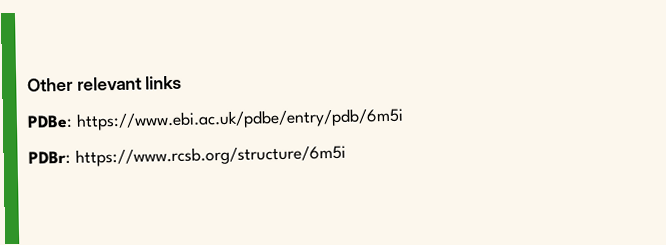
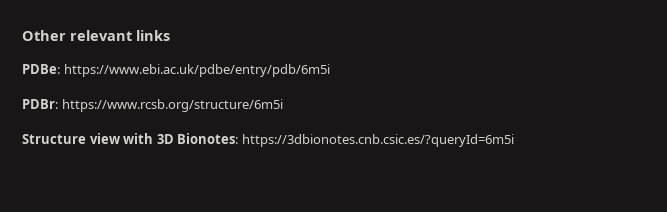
(346, 155) none -> [22,133,514,147] // Structure view with 3D Bionotes: https://3dbionotes.cnb.csic.es/?queryId=6m5i

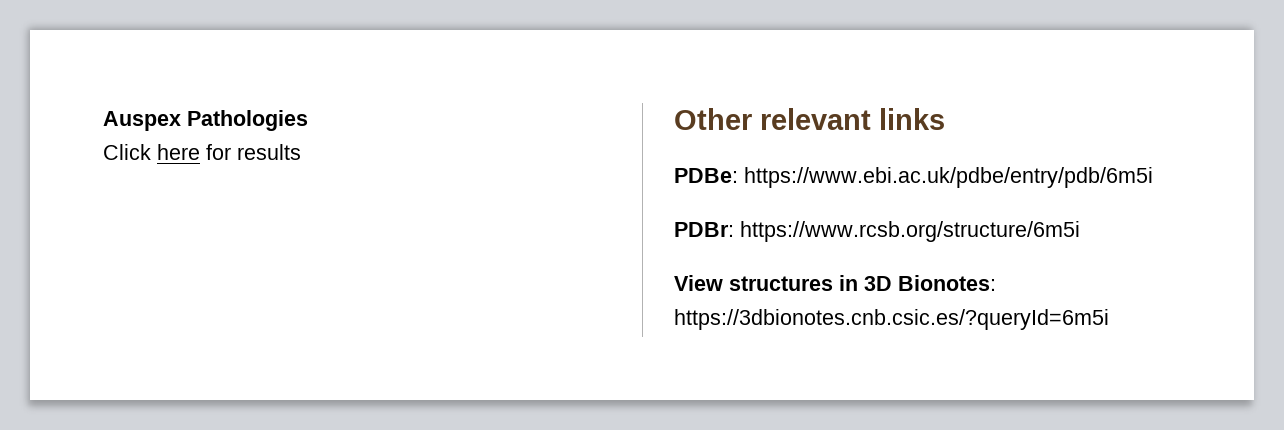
(22, 35) none -> [103,110,308,131] [103,144,301,160] Auspex Pathologies // Click here for results //
[22,133,154,144] Structure view with -> [674,275,858,291] View structures in

